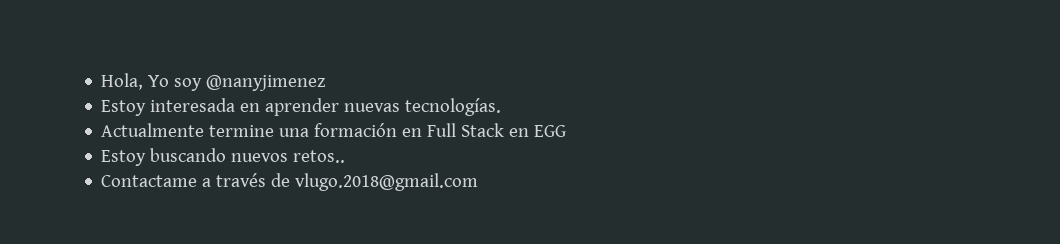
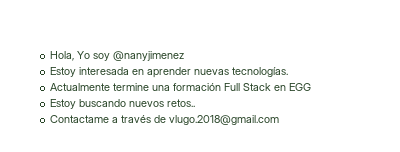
[402,128,423,137] en -> (222, 87) none

